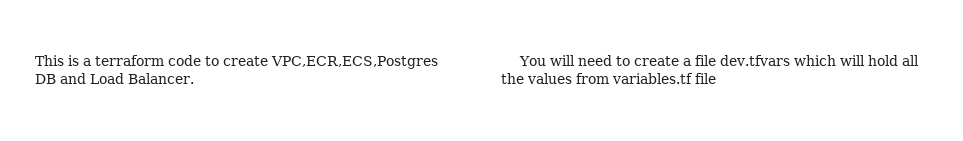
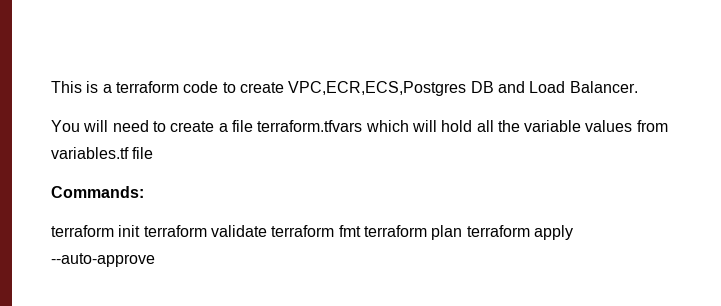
[720,55,791,66] dev.tfvars -> [257,120,363,132] terraform.tfvars
(524, 78) none -> [524,120,582,132] variable
(716, 78) none -> [51,186,144,198] [51,225,573,240] [51,253,155,267] // Commands: // terraform init terraform validate terraform fmt terraform plan terraform apply --auto-approve

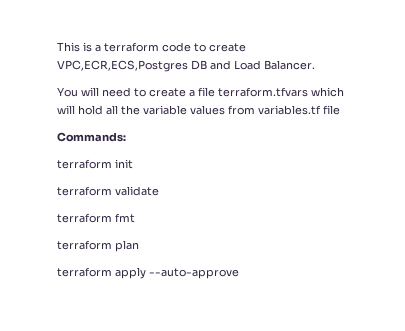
(141, 231) none -> (133, 164) //
(267, 231) none -> (159, 191) //
(361, 231) none -> (135, 218) //
(463, 232) none -> (139, 246) //

